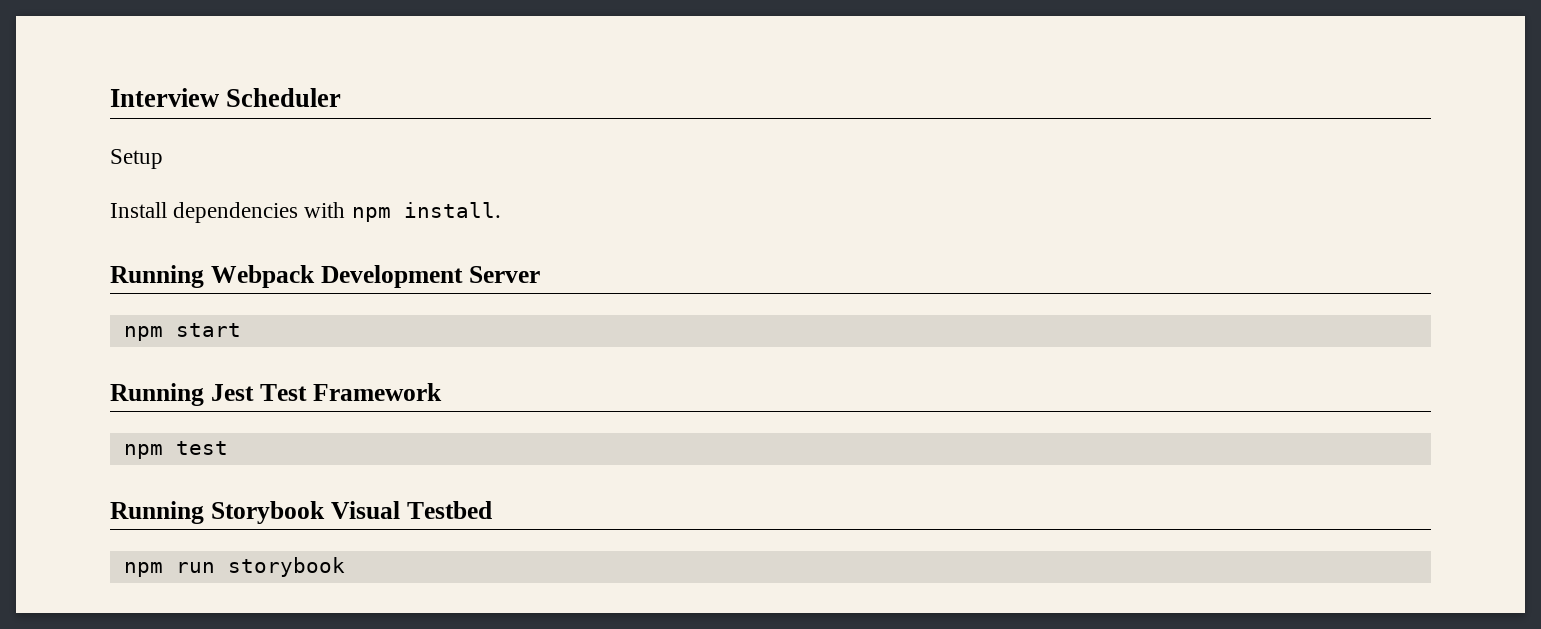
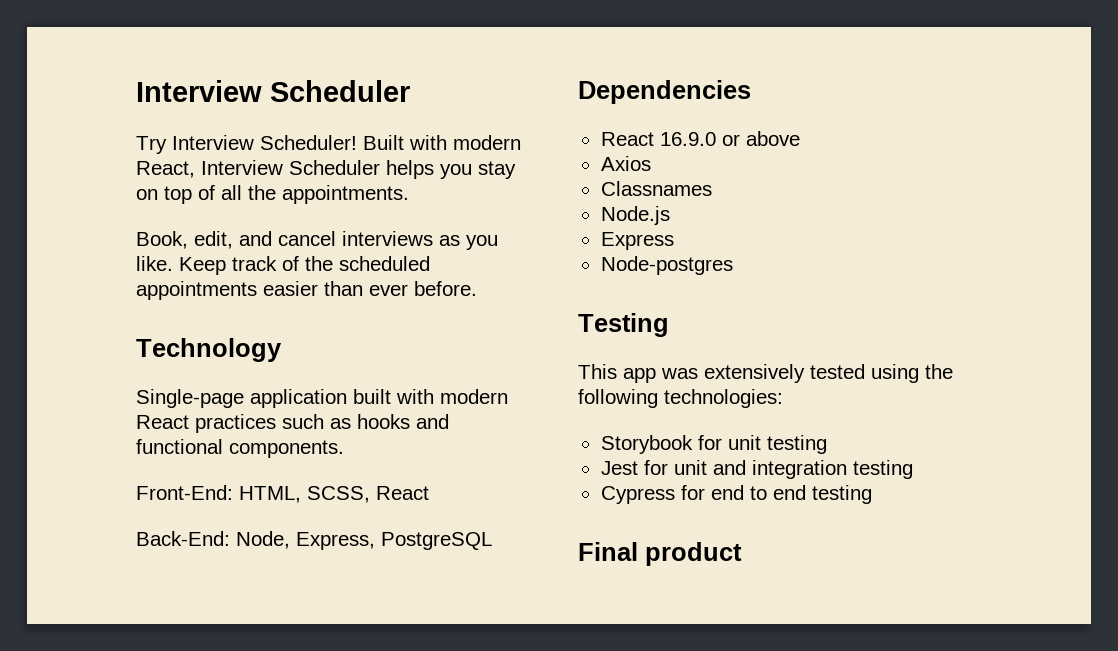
[110,149,163,169] [110,202,501,223] [110,265,540,288] [123,323,241,341] [110,383,442,406] [123,441,228,459] [110,501,492,524] [123,557,345,577] Setup // Install dependencies with npm install. // Running Webpack Development Server // npm start // Running Jest Test Framework // npm test // Running Storybook Visual Testbed // npm run storybook -> [136,135,521,154] [136,160,516,179] [136,185,409,204] [136,231,498,250] [136,256,430,275] [136,281,477,300] [136,338,282,362] [136,389,508,408] [136,414,449,433] [136,439,344,458] [136,485,429,503] [136,531,492,550] [578,80,751,104] [600,131,800,146] [600,156,651,171] [600,181,712,196] [600,206,670,225] [600,232,674,250] [600,256,733,275] [578,313,669,337] [578,364,953,383] [578,389,783,408] [600,435,827,454] [600,460,913,479] [600,485,872,504] [578,542,742,566] Try Interview Scheduler! Built with modern React, Interview Scheduler helps you stay on top of all the appointments. // Book, edit, and cancel interviews as you like. Keep track of the scheduled appointments easier than ever before. // Technology // Single-page application built with modern React practices such as hooks and functional components. // Front-End: HTML, SCSS, React // Back-End: Node, Express, PostgreSQL // Dependencies // React 16.9.0 or above // Axios // Classnames // Node.js // Express // Node-postgres // Testing // This app was extensively tested using the following technologies: // Storybook for unit testing // Jest for unit and integration testing // Cypress for end to end testing // Final product

